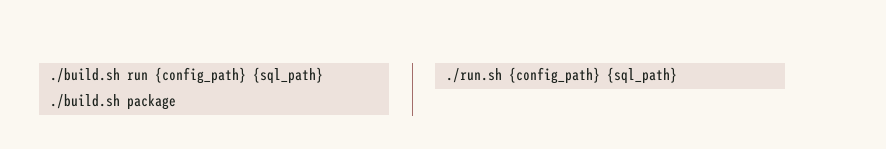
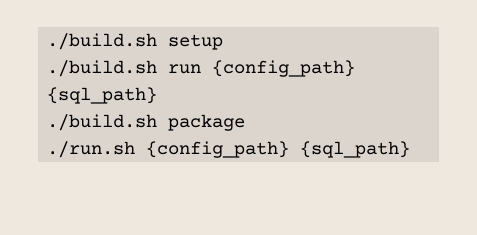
[50,68,121,83] ./build.sh -> [47,33,223,50] [47,60,157,77] ./build.sh setup // ./build.sh

